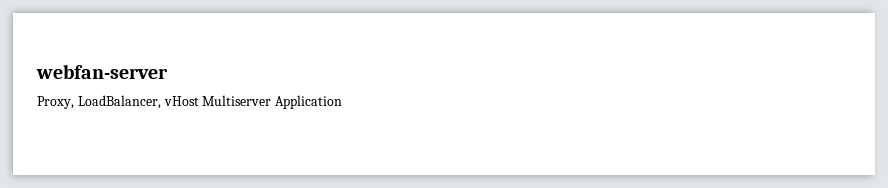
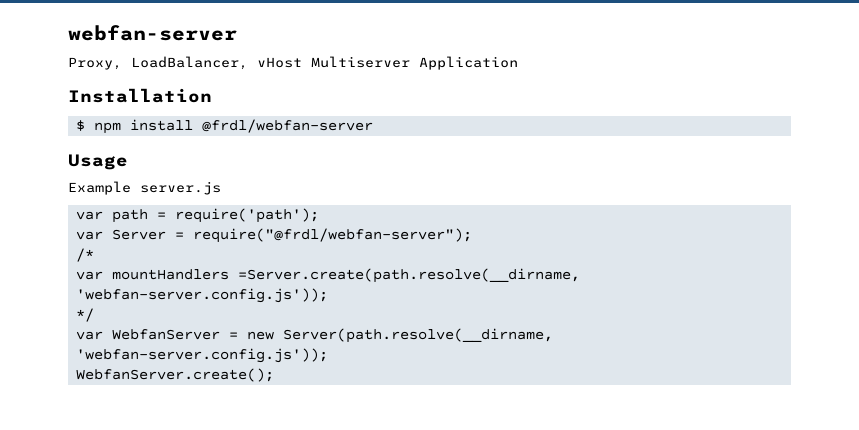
(343, 102) none -> [68,88,212,103] [75,119,373,134] [68,154,128,170] [68,181,221,195] [75,208,319,223] [75,228,472,243] [75,248,94,262] [75,268,580,283] [75,288,328,303] [75,308,94,322] [75,328,553,343] [75,348,328,363] [75,368,274,382] // Installation // $ npm install @frdl/webfan-server // Usage // Example server.js // var path = require('path'); // var Server = require("@frdl/webfan-server"); // /* // var mountHandlers =Server.create(path.resolve(__dirname, 'webfan-server.config.js')); // */ // var WebfanServer = new Server(path.resolve(__dirname, 'webfan-server.config.js')); // WebfanServer.create();

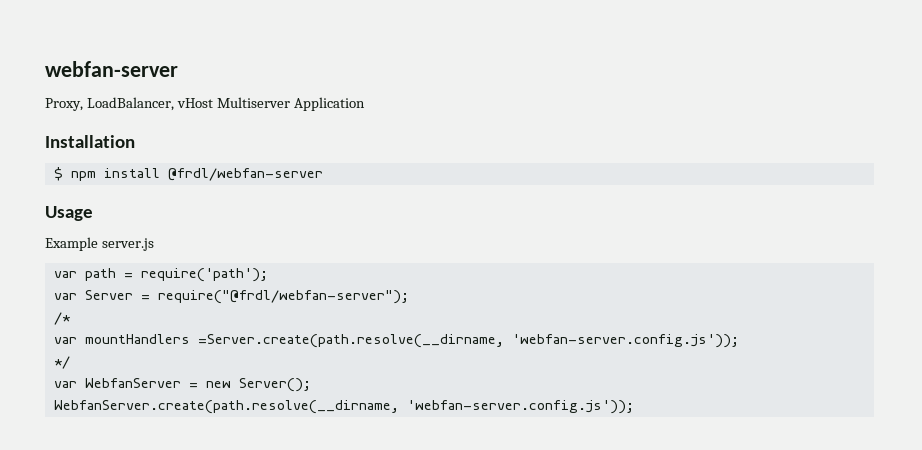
[282,328,553,343] [75,348,328,363] [75,368,274,382] Server(path.resolve(__dirname, 'webfan-server.config.js')); // WebfanServer.create(); -> [238,378,311,392] [53,400,634,414] Server(); // WebfanServer.create(path.resolve(__dirname, 'webfan-server.config.js'));

